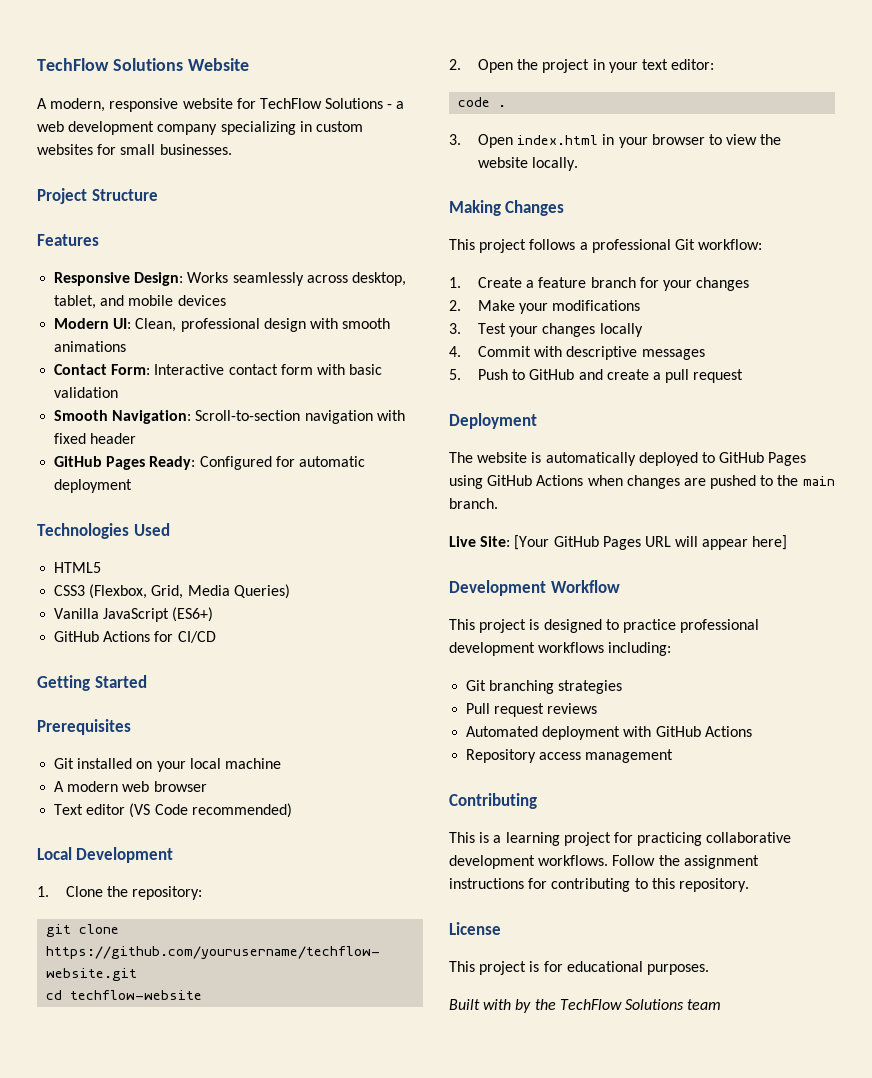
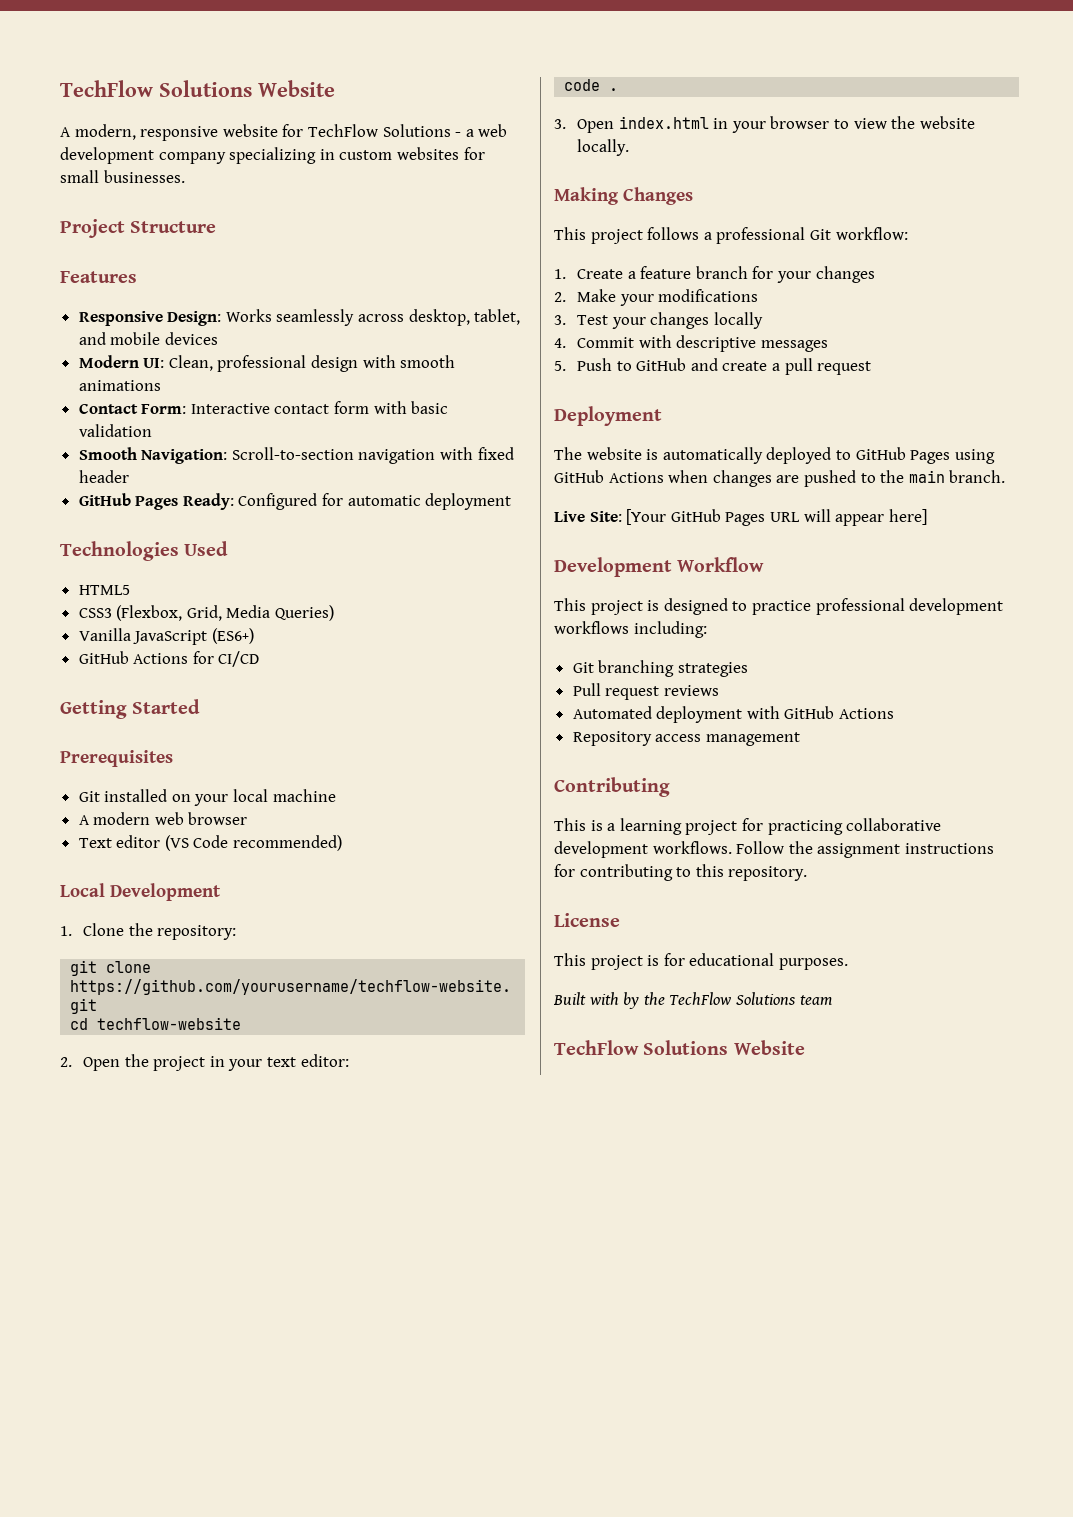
(722, 1004) none -> [554,1040,805,1055] // TechFlow Solutions Website

